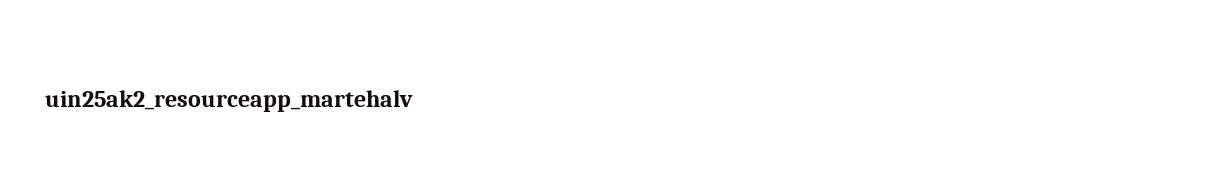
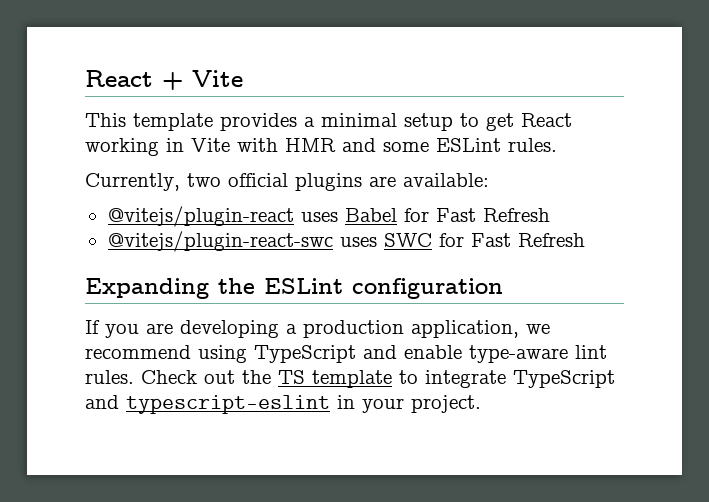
[45,90,413,112] uin25ak2_resourceapp_martehalv -> [85,70,243,90] [85,113,572,131] [85,138,557,156] [85,173,489,191] [107,206,550,227] [107,231,585,252] [85,278,503,299] [85,320,550,338] [85,345,607,363] [85,370,615,388] [85,395,481,414] React + Vite // This template provides a minimal setup to get React working in Vite with HMR and some ESLint rules. // Currently, two official plugins are available: // @vitejs/plugin-react uses Babel for Fast Refresh // @vitejs/plugin-react-swc uses SWC for Fast Refresh // Expanding the ESLint configuration // If you are developing a production application, we recommend using TypeScript and enable type-aware lint rules. Check out the TS template to integrate TypeScript and typescript-eslint in your project.

